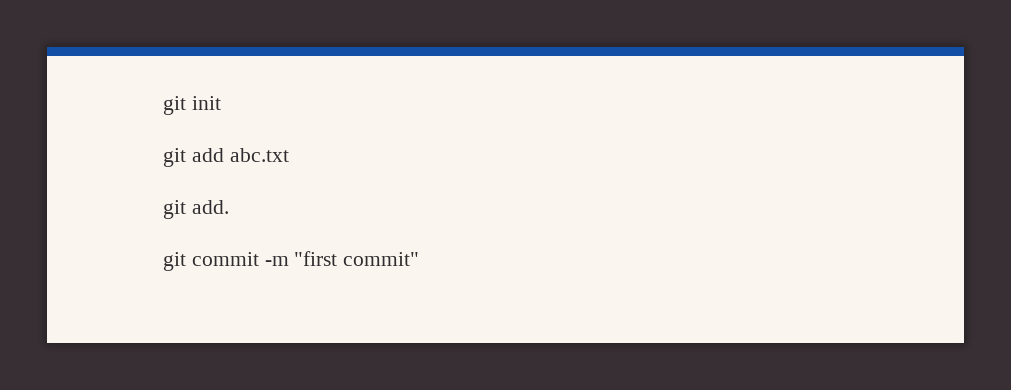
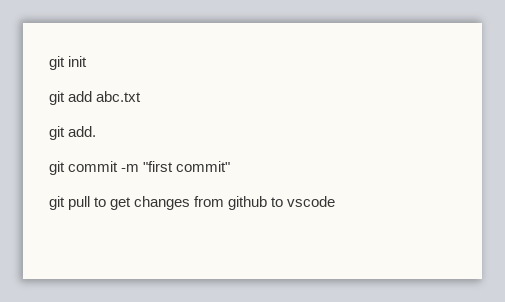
(420, 259) none -> [49,196,336,210] // git pull to get changes from github to vscode

